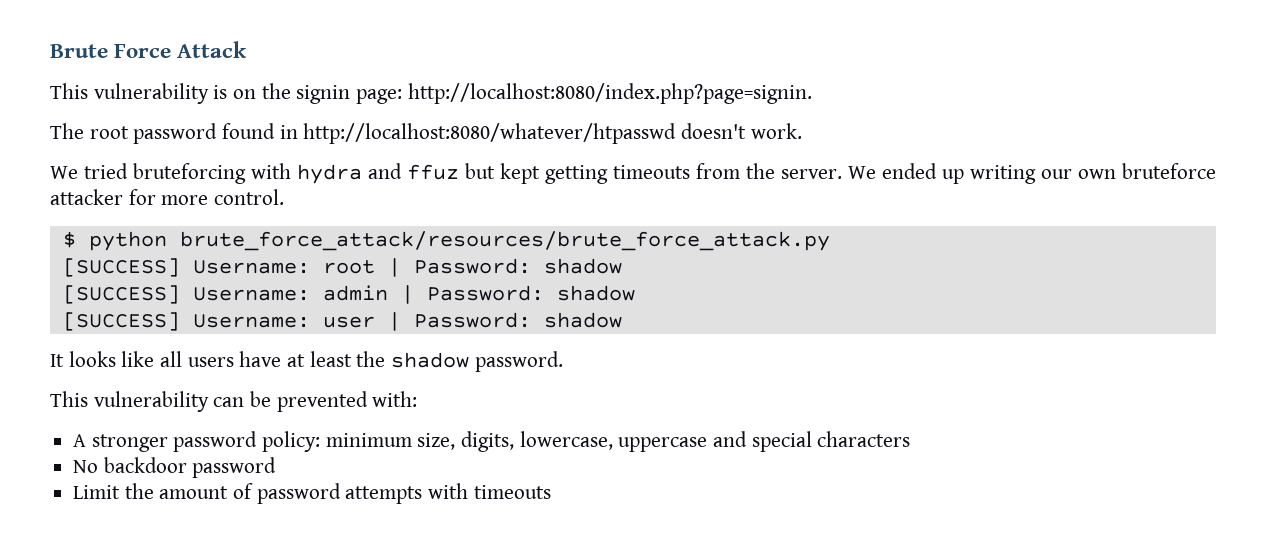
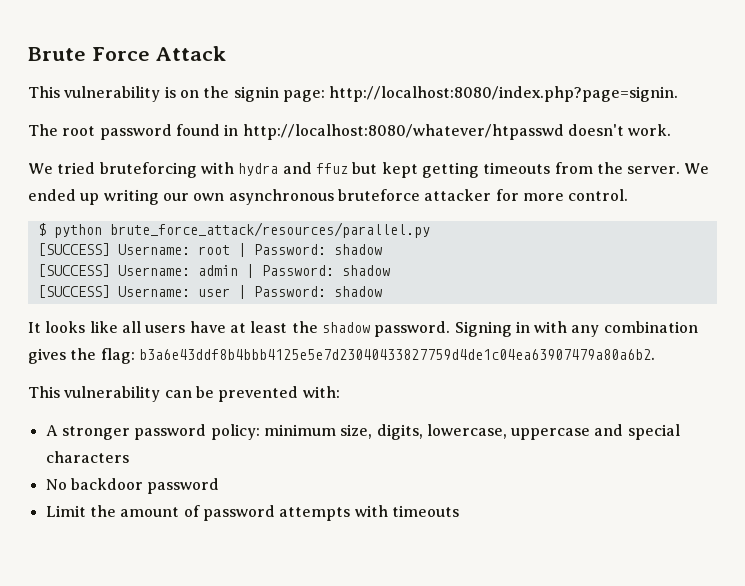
(1116, 174) none -> [228,189,334,205] asynchronous
[179,231,830,251] brute_force_attack/resources/brute_force_attack.py -> [109,222,430,238] brute_force_attack/resources/parallel.py
(563, 361) none -> [454,321,698,337] [28,348,655,364] Signing in with any combination gives the flag: b3a6e43ddf8b4bbb4125e5e7d23040433827759d4de1c04ea63907479a80a6b2.

